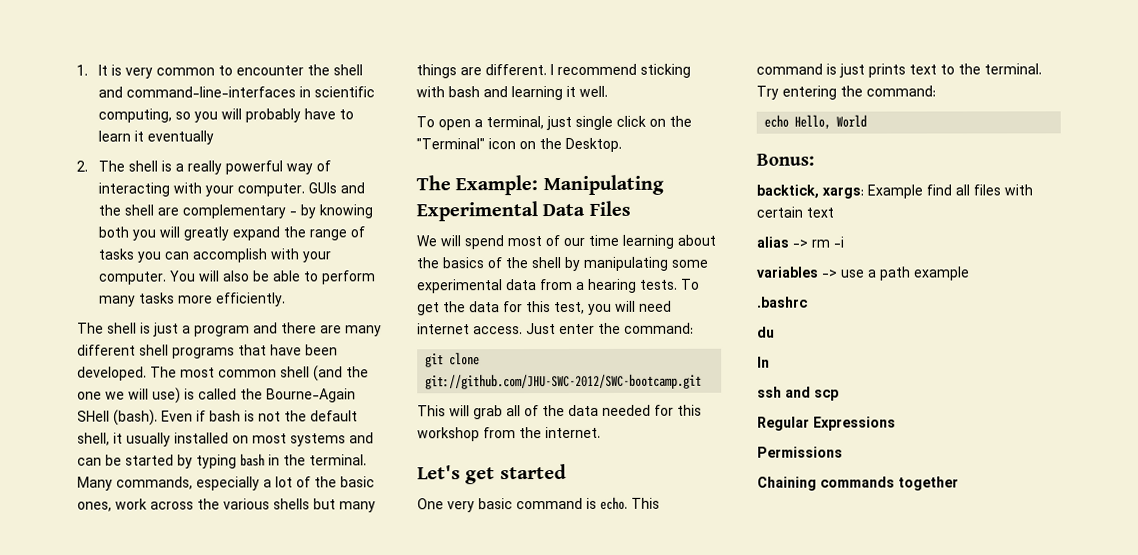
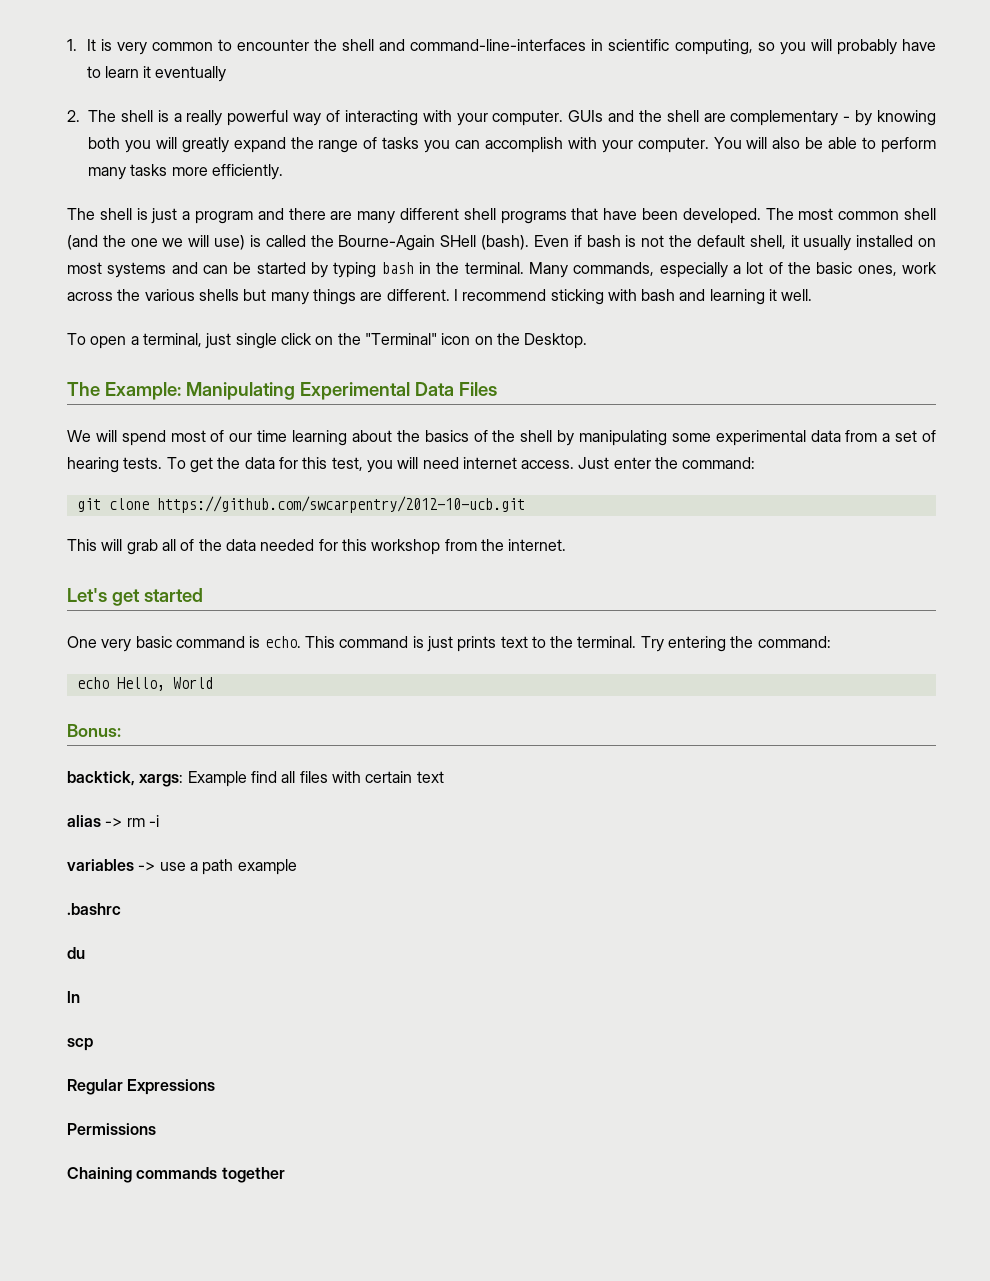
(585, 285) none -> [895,430,937,442] set of
[425,373,703,390] git://github.com/JHU-SWC-2012/SWC-bootcamp.git -> [156,496,525,513] https://github.com/swcarpentry/2012-10-ucb.git
[757,386,811,398] ssh and -> (80, 997) none

